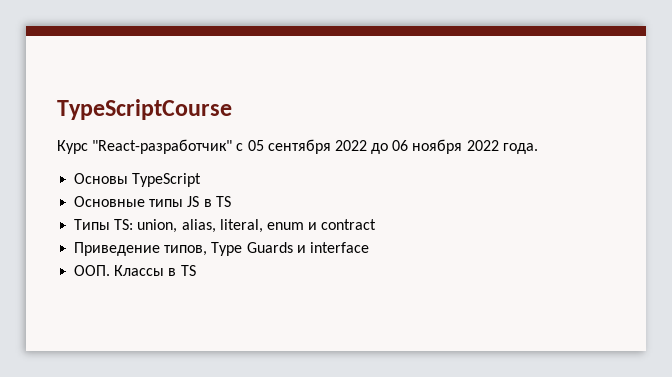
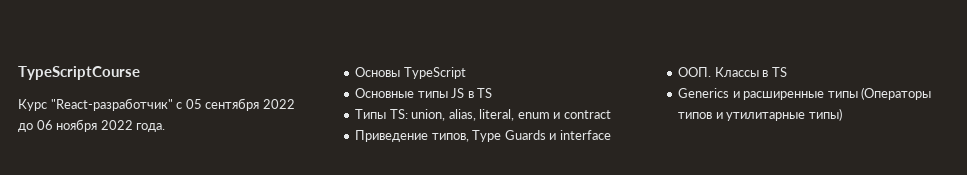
(196, 270) none -> [678,87,932,100] [678,108,842,121] // Generics и расширенные типы (Операторы типов и утилитарные типы)

